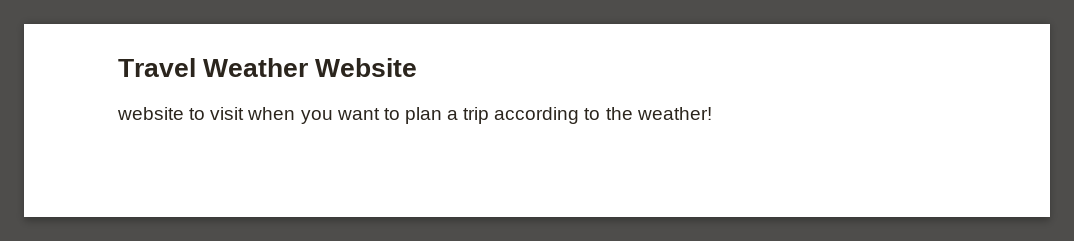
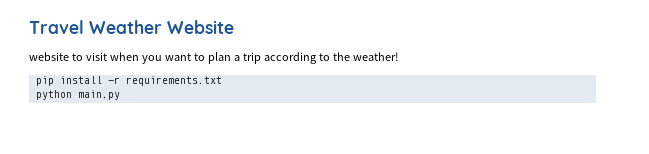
(712, 113) none -> [35,76,222,86] [35,90,120,100] // pip install -r requirements.txt // python main.py

